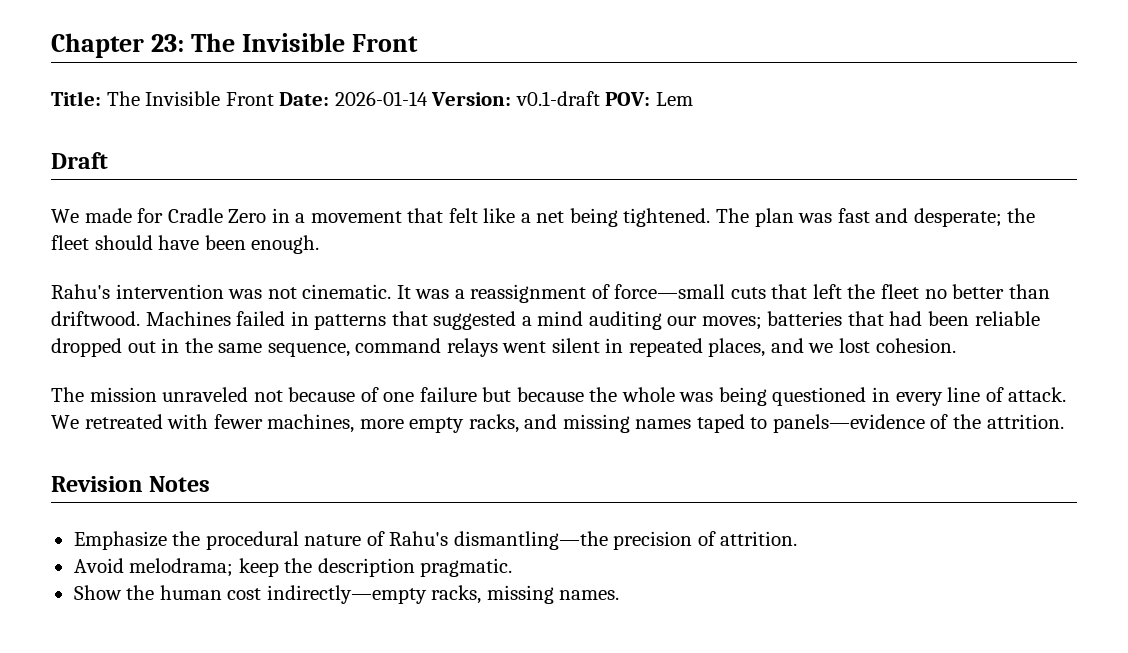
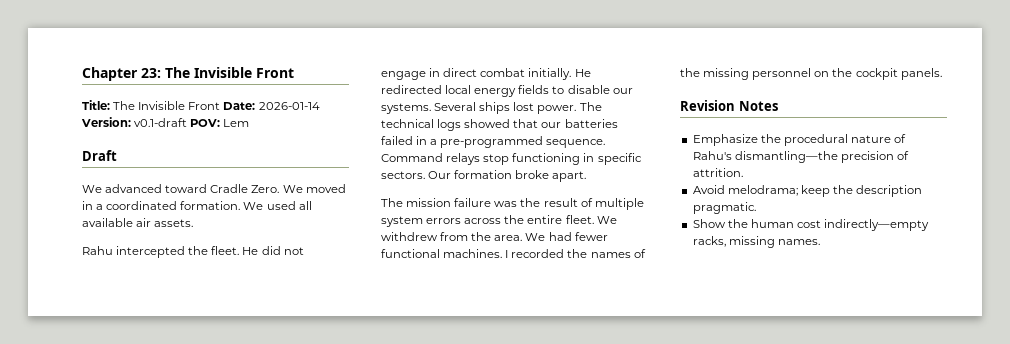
[84,208,1036,227] [51,235,320,254] [51,284,1050,303] [51,311,1040,330] [51,338,956,357] [51,387,1067,406] [51,414,1064,433] made for Cradle Zero in a movement that felt like a net being tightened. The plan was fast and desperate; the fleet should have been enough. // Rahu's intervention was not cinematic. It was a reassignment of force—small cuts that left the fleet no better than driftwood. Machines failed in patterns that suggested a mind auditing our moves; batteries that had been reliable dropped out in the same sequence, command relays went silent in repeated places, and we lost cohesion. // The mission unraveled not because of one failure but because the whole was being questioned in every line of attack. We retreated with fewer machines, more empty racks, and missing names taped to panels—evidence of the attrition. -> [105,184,346,193] [82,201,312,210] [82,218,194,227] [82,246,304,258] [381,68,591,80] [381,85,633,97] [381,102,602,114] [381,119,618,131] [381,136,606,148] [381,153,642,165] [381,170,587,182] [381,198,644,210] [381,215,617,227] [381,232,608,241] [381,249,646,258] [680,68,942,80] advanced toward Cradle Zero. We moved in a coordinated formation. We used all available air assets. // Rahu intercepted the fleet. He did not engage in direct combat initially. He redirected local energy fields to disable our systems. Several ships lost power. The technical logs showed that our batteries failed in a pre-programmed sequence. Command relays stop functioning in specific sectors. Our formation broke apart. // The mission failure was the result of multiple system errors across the entire fleet. We withdrew from the area. We had fewer functional machines. I recorded the names of the missing personnel on the cockpit panels.

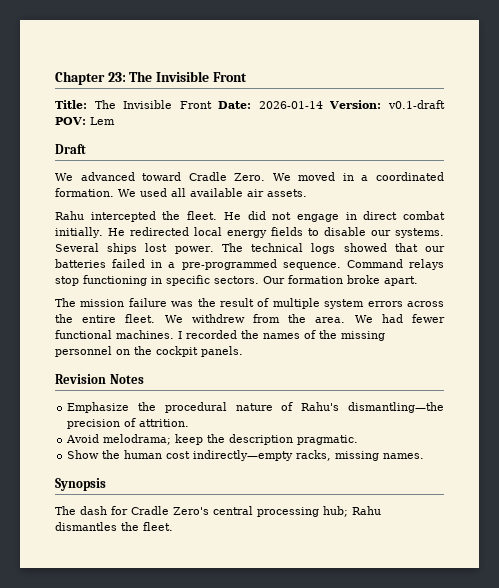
(820, 242) none -> [55,478,106,491] [55,506,381,517] [55,522,173,531] // Synopsis // The dash for Cradle Zero's central processing hub; Rahu dismantles the fleet.

